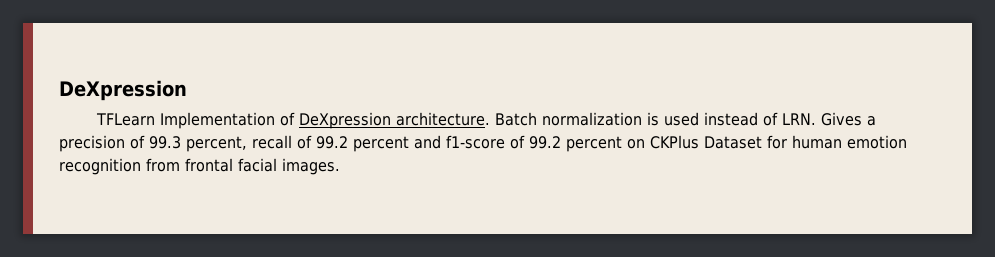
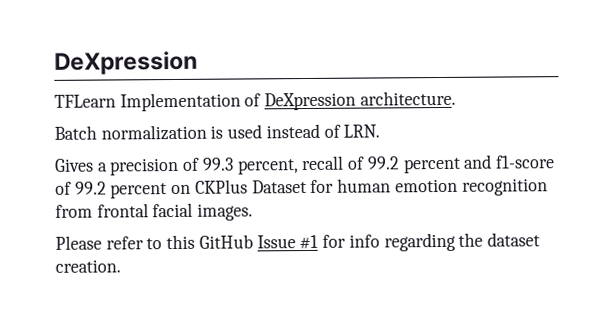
(490, 119) none -> (456, 98) //
(816, 119) none -> (381, 131) //
(340, 166) none -> [55,232,540,252] [55,259,121,273] // Please refer to this GitHub Issue #1 for info regarding the dataset creation.

